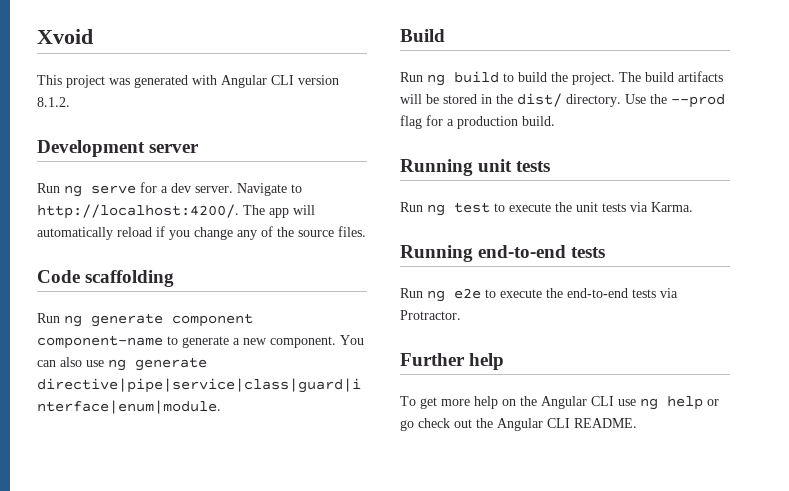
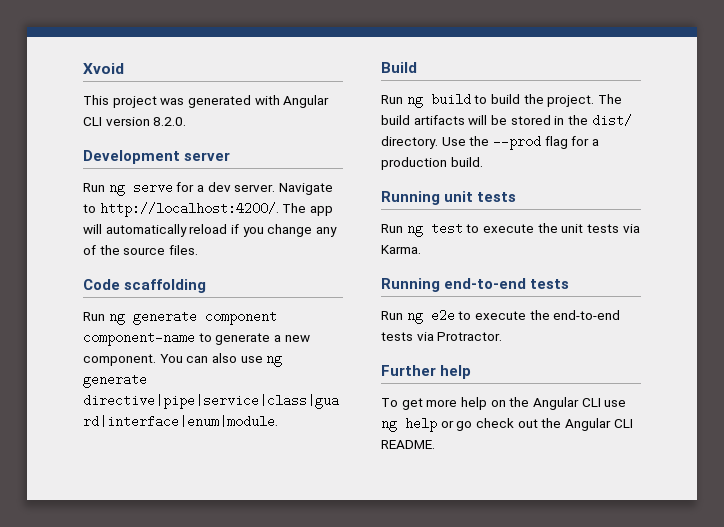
[37,97,70,107] 8.1.2. -> [153,117,187,126] 8.2.0.

